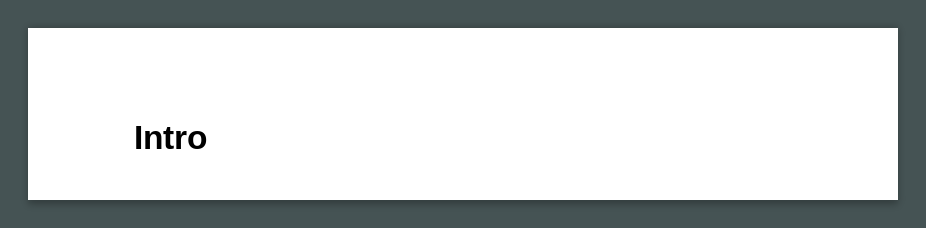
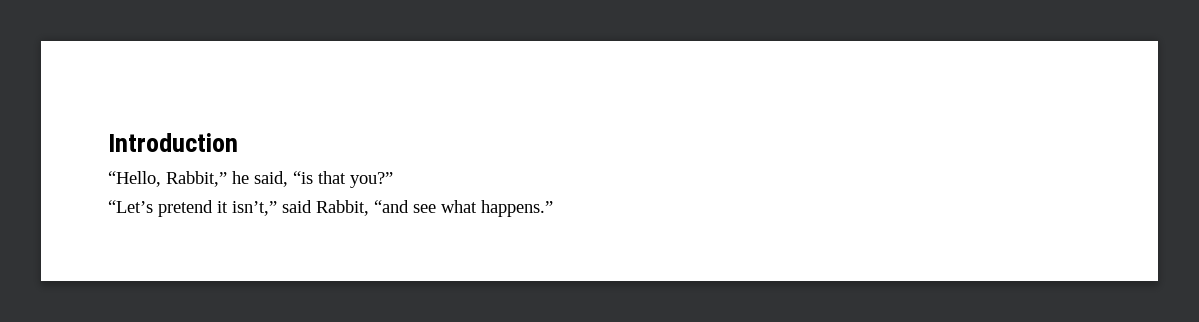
[134,126,207,149] Intro -> [108,133,238,152] [108,171,393,188] [108,200,553,217] Introduction // “Hello, Rabbit,” he said, “is that you?” // “Let’s pretend it isn’t,” said Rabbit, “and see what happens.”

